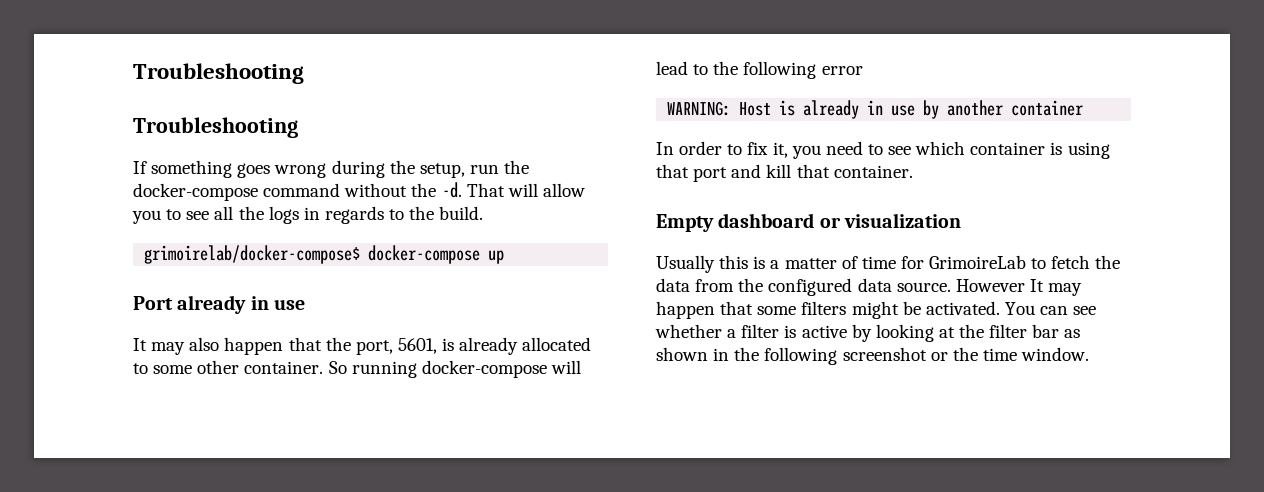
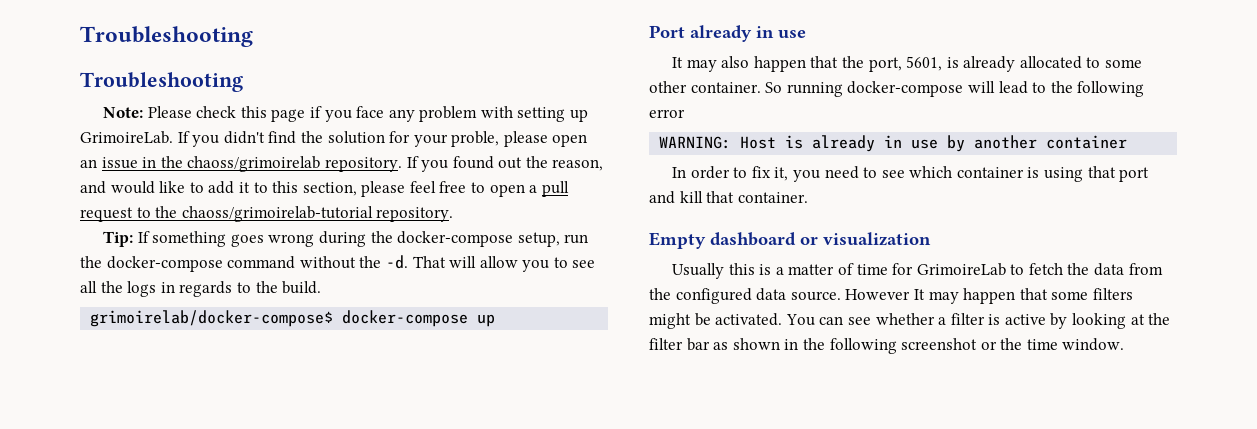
(298, 127) none -> [102,106,589,122] [80,131,588,147] [80,156,604,172] [80,181,569,197] [80,206,454,222] [102,231,133,247] Note: Please check this page if you face any problem with setting up GrimoireLab. If you didn't find the solution for your proble, please open an issue in the chaoss/grimoirelab repository. If you found out the reason, and would like to add it to this section, please feel free to open a pull request to the chaoss/grimoirelab-tutorial repository. // Tip:
(415, 167) none -> [397,231,514,247] docker-compose

